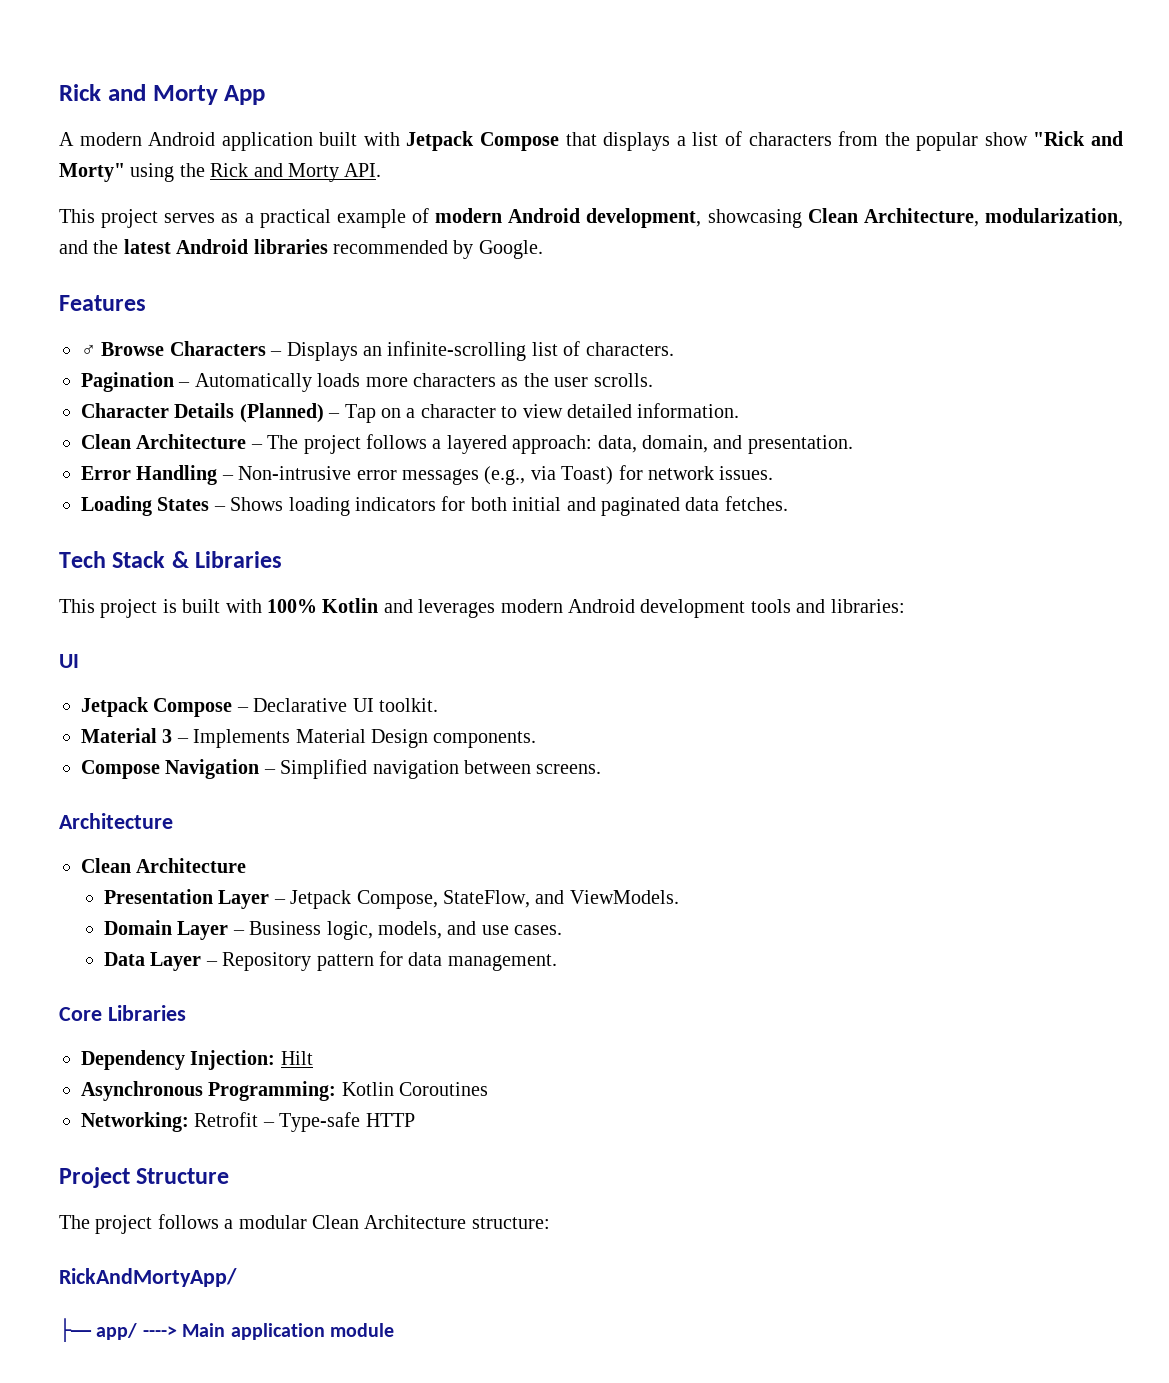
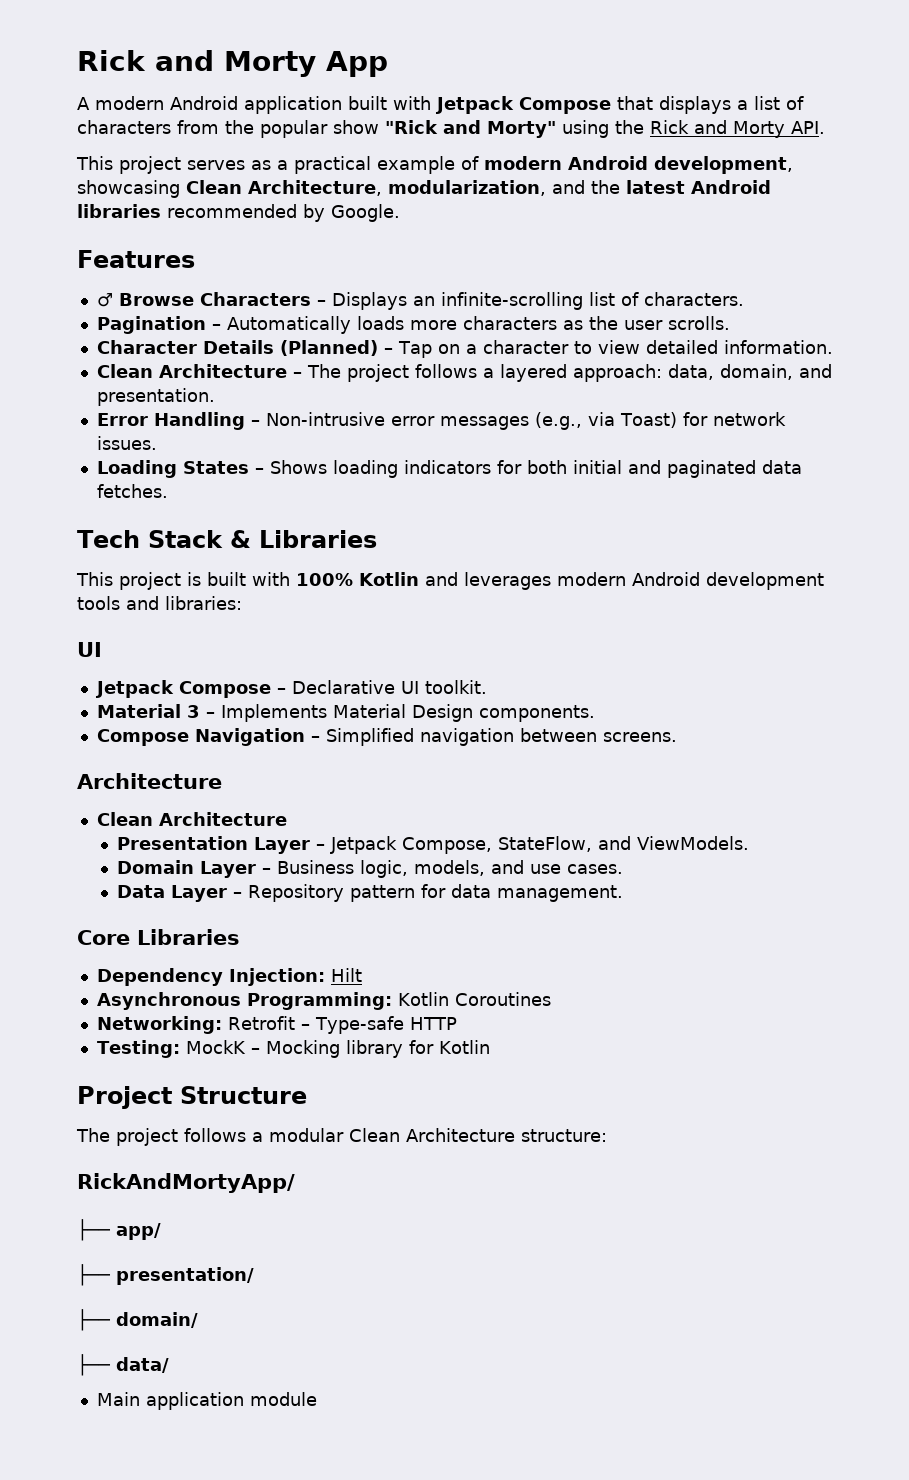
(415, 1120) none -> [96,1040,490,1058] // Testing: MockK – Mocking library for Kotlin
[142,1326,177,1337] ----> -> [77,1264,254,1286] [77,1309,198,1331] [77,1354,169,1376] // ├── presentation/ // ├── domain/ // ├── data/ //

